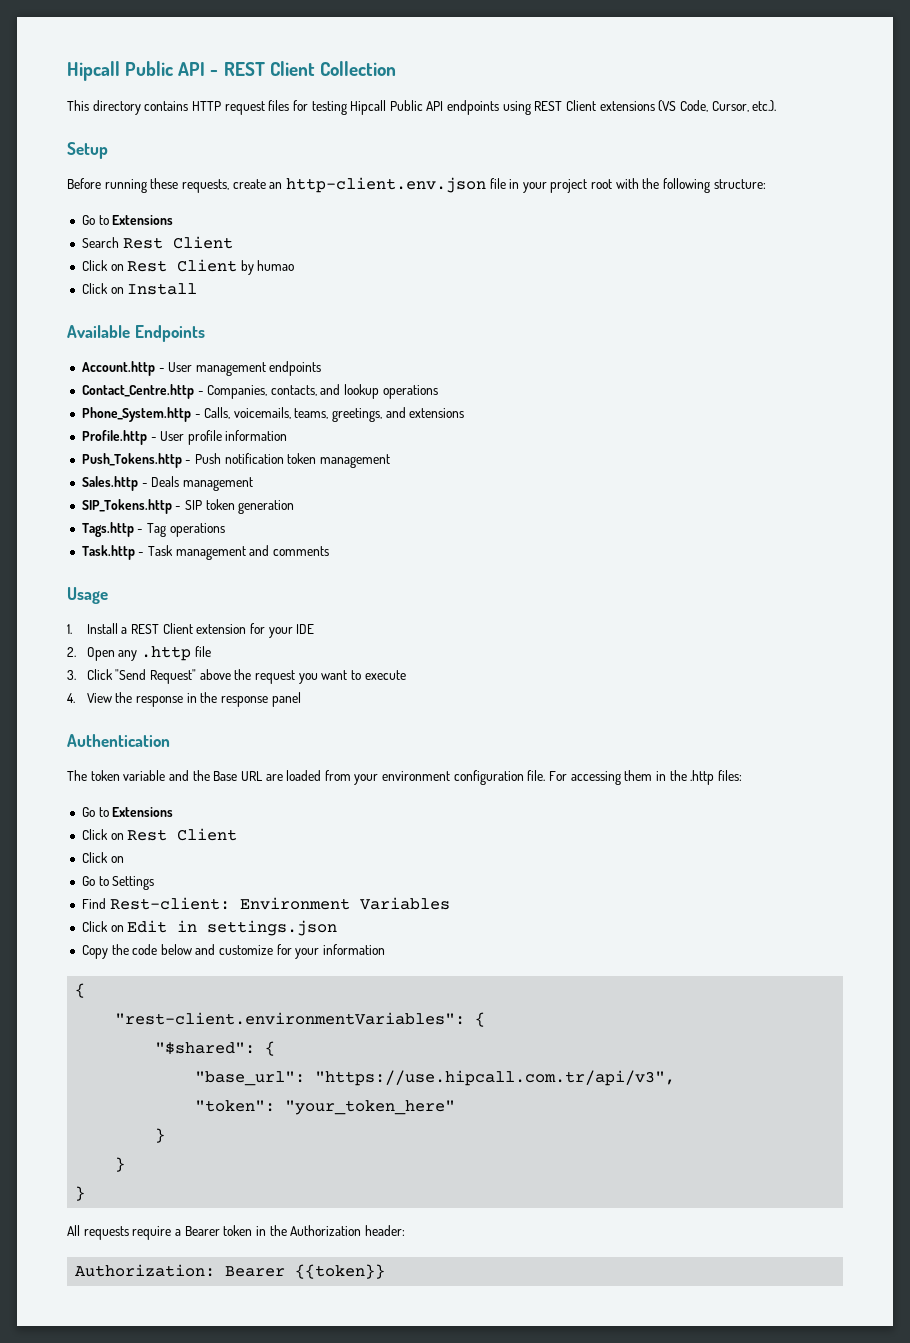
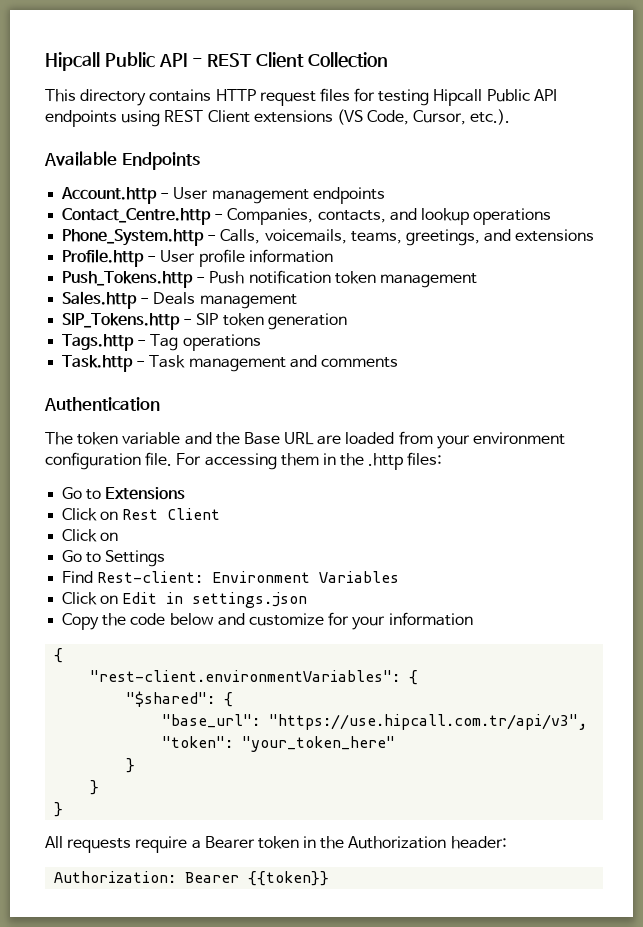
[67,142,108,159] [67,177,766,193] [81,215,174,225] [81,236,233,249] [81,259,295,275] [81,283,198,295] // Setup // Before running these requests, create an http-client.env.json file in your project root with the following structure: // Go to Extensions // Search Rest Client // Click on Rest Client by humao // Click on Install -> (511, 117) none
[67,587,108,604] [67,623,315,638] [67,646,211,661] [67,669,406,684] [67,692,301,707] // Usage // 1. Install a REST Client extension for your IDE // 2. Open any .http file // 3. Click "Send Request" above the request you want to execute // 4. View the response in the response panel -> (398, 362) none

